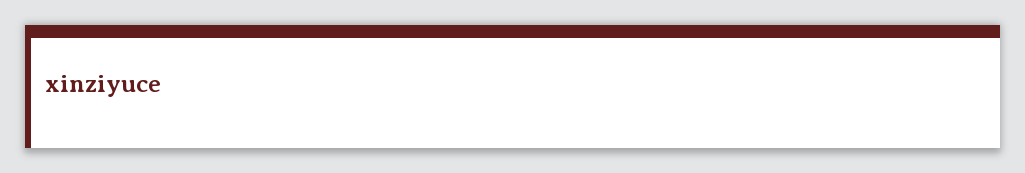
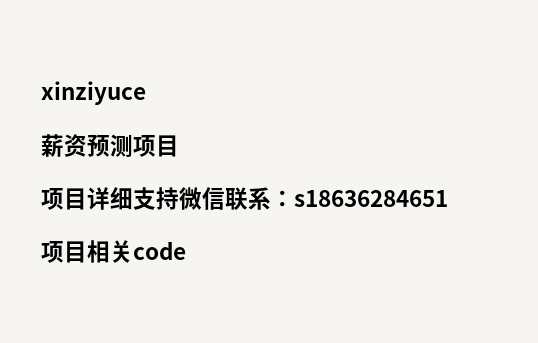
(161, 86) none -> [41,134,179,157] [41,187,448,210] [41,240,186,263] // 薪资预测项目 // 项目详细支持微信联系：s18636284651 // 项目相关code

